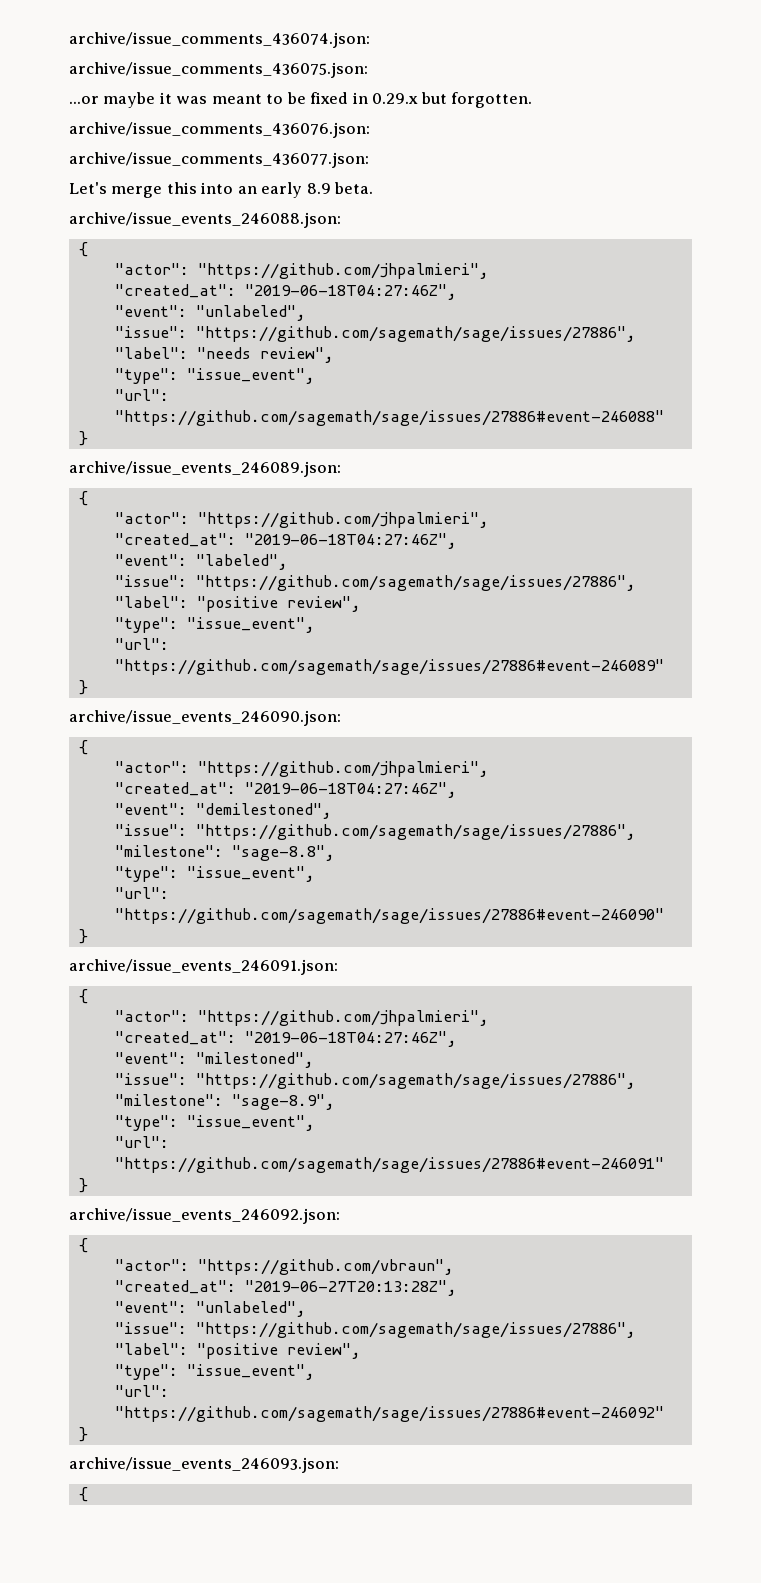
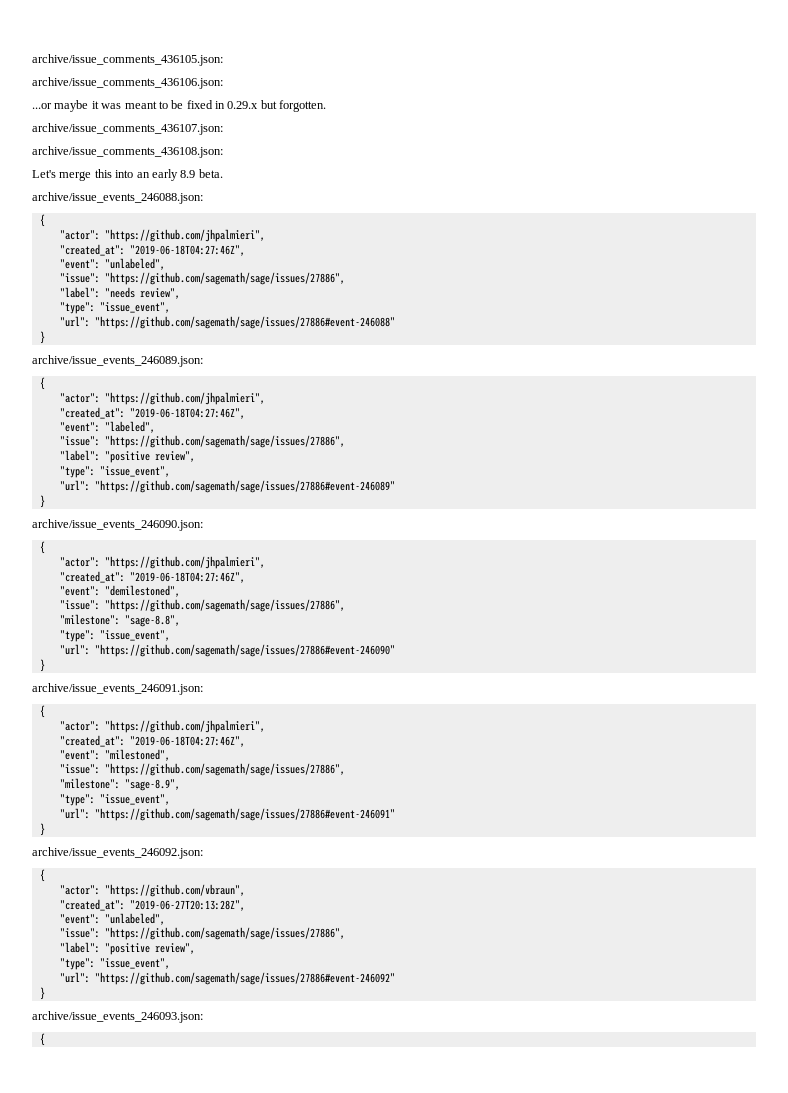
[69,32,370,48] [69,62,368,78] archive/issue_comments_436074.json: // archive/issue_comments_436075.json: -> [32,54,223,66] [32,77,223,89] archive/issue_comments_436105.json: // archive/issue_comments_436106.json:
[69,122,370,138] [69,152,369,168] archive/issue_comments_436076.json: // archive/issue_comments_436077.json: -> [32,123,223,135] [32,146,223,158] archive/issue_comments_436107.json: // archive/issue_comments_436108.json:

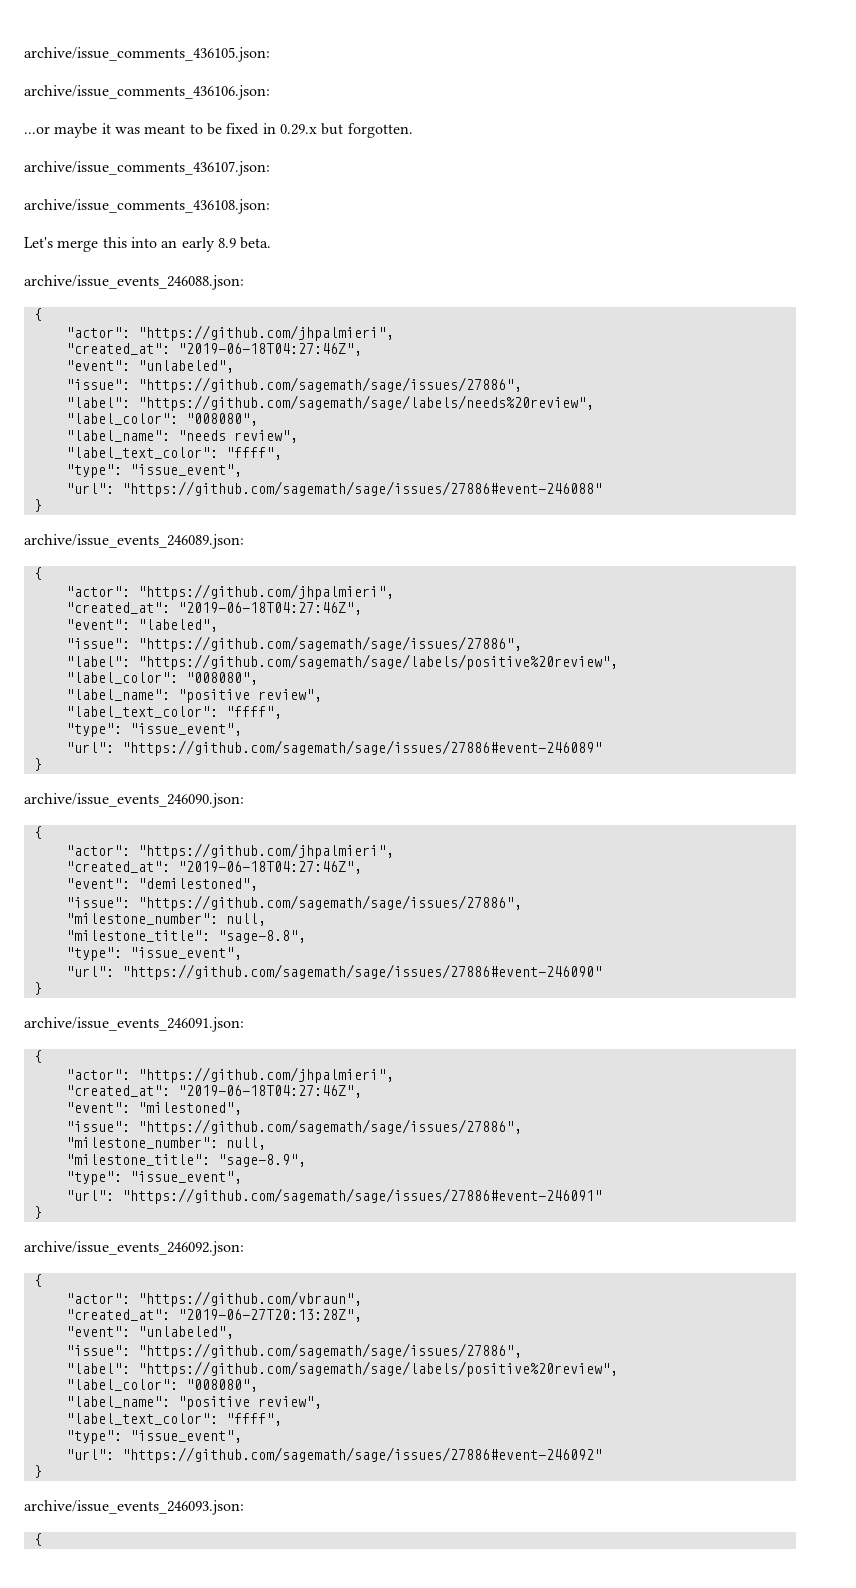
(100, 292) none -> [137,395,594,411] [65,413,258,426] [65,430,170,442] "https://github.com/sagemath/sage/labels/needs%20review", // "label_color": "008080", // "label_name":
(180, 293) none -> [65,447,282,460] // "label_text_color": "ffff",
[104,451,195,463] "positive review", -> [137,654,618,670] [65,672,258,685] [65,689,322,703] [65,706,282,719] "https://github.com/sagemath/sage/labels/positive%20review", // "label_color": "008080", // "label_name": "positive review", // "label_text_color": "ffff",
[59,614,120,625] "milestone": -> [65,913,266,926] [65,930,210,942] "milestone_number": null, // "milestone_title":
[59,778,120,789] "milestone": -> [65,1137,266,1150] [65,1154,210,1166] "milestone_number": null, // "milestone_title":
[104,943,195,955] "positive review", -> [137,1361,618,1377] [65,1379,258,1392] [65,1396,322,1410] [65,1413,282,1426] "https://github.com/sagemath/sage/labels/positive%20review", // "label_color": "008080", // "label_name": "positive review", // "label_text_color": "ffff",

